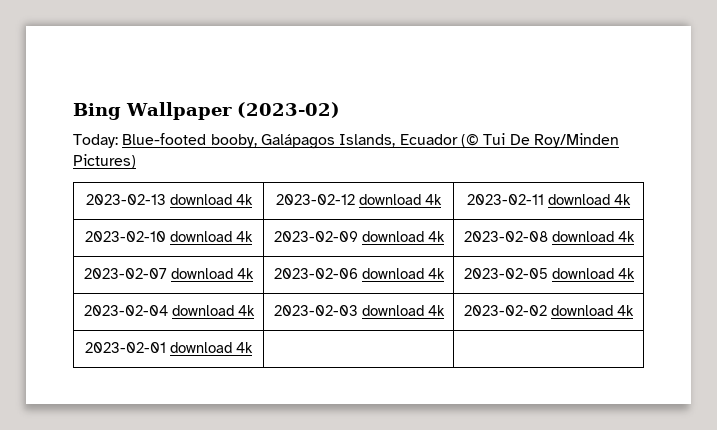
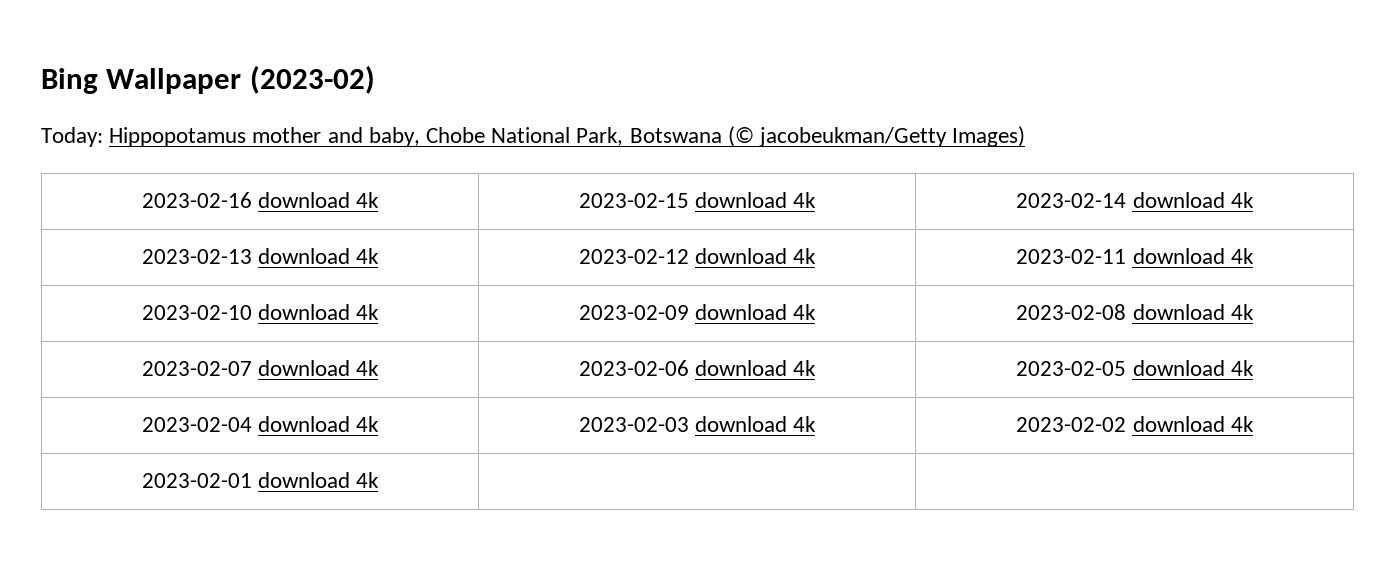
[122,133,619,149] [73,154,136,169] Blue-footed booby, Galápagos Islands, Ecuador (© Tui De Roy/Minden Pictures) -> [109,126,1026,147] [141,192,380,208] [578,192,817,208] [1016,192,1254,208] Hippopotamus mother and baby, Chobe National Park, Botswana (© jacobeukman/Getty Images) // 2023-02-16 download 4k | 2023-02-15 download 4k | 2023-02-14 download 4k

